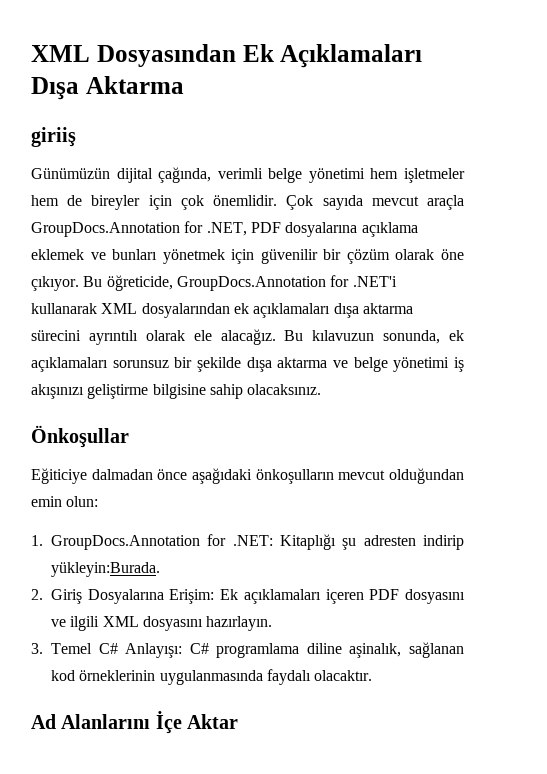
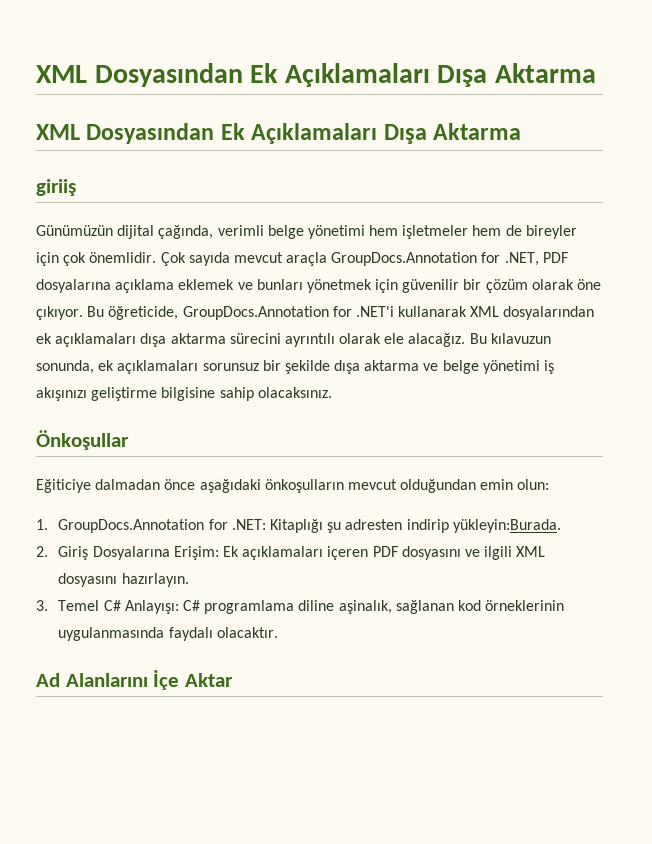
[31,44,423,68] [31,76,184,100] XML Dosyasından Ek Açıklamaları Dışa Aktarma -> [36,63,596,87] [36,123,522,144] XML Dosyasından Ek Açıklamaları Dışa Aktarma // XML Dosyasından Ek Açıklamaları Dışa Aktarma

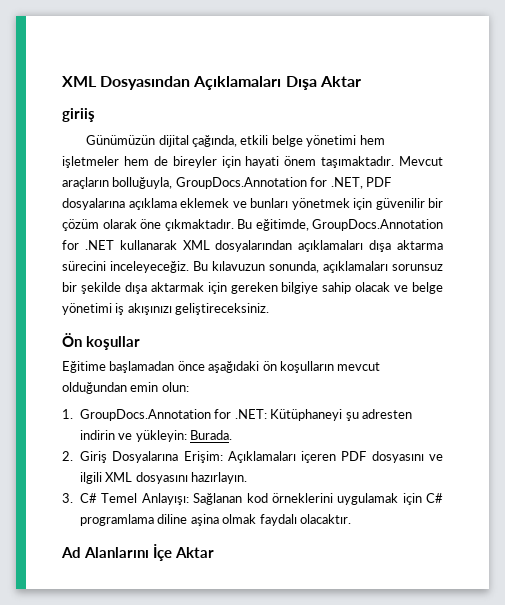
[36,63,596,87] [36,123,522,144] XML Dosyasından Ek Açıklamaları Dışa Aktarma // XML Dosyasından Ek Açıklamaları Dışa Aktarma -> [62,76,361,90] XML Dosyasından Açıklamaları Dışa Aktar
[217,225,264,236] verimli -> [240,135,269,145] etkili
[63,252,328,266] çok önemlidir. Çok sayıda mevcut araçla -> [245,156,443,168] [62,177,173,189] hayati önem taşımaktadır. Mevcut araçların bolluğuyla,
[36,306,394,320] çıkıyor. Bu öğreticide, GroupDocs.Annotation for .NET'i -> [164,219,443,231] [62,240,114,250] çıkmaktadır. Bu eğitimde, GroupDocs.Annotation for .NET
[36,333,52,344] ek -> (293, 246) none
[284,333,466,347] ayrıntılı olarak ele alacağız. -> [110,261,189,273] inceleyeceğiz.
[98,360,115,371] ek -> (319, 267) none
[364,360,420,371] aktarma -> [150,282,391,294] aktarmak için gereken bilgiye sahip olacak
[91,387,332,401] [36,430,129,450] [36,479,344,493] geliştirme bilgisine sahip olacaksınız. // Önkoşullar // Eğiticiye dalmadan önce aşağıdaki önkoşulların -> [175,303,270,315] [62,333,140,350] [62,361,334,373] geliştireceksiniz. // Ön koşullar // Eğitime başlamadan önce aşağıdaki ön koşulların
[270,519,324,533] Kitaplığı -> [270,409,343,421] Kütüphaneyi
[406,519,561,533] indirip yükleyin:Burada. -> [80,430,233,442] indirin ve yükleyin: Burada.
[223,546,324,560] Ek açıklamaları -> [227,451,296,463] Açıklamaları
[58,600,565,614] [58,627,165,641] Temel C# Anlayışı: C# programlama diline aşinalık, sağlanan kod örneklerinin uygulanmasında -> [80,493,443,505] [80,514,257,526] C# Temel Anlayışı: Sağlanan kod örneklerini uygulamak için C# programlama diline aşina olmak

